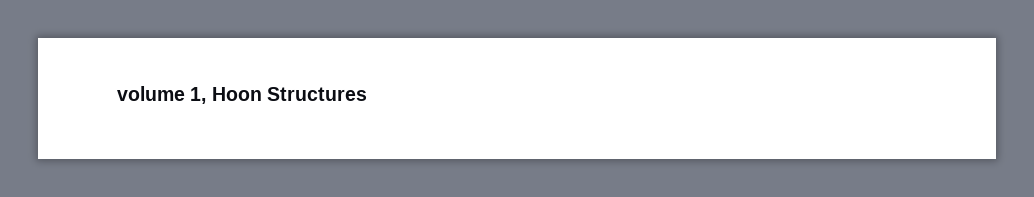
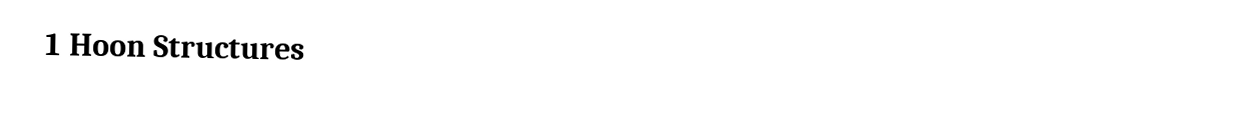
[117,86,207,104] volume 1, -> [45,32,61,56] 1

